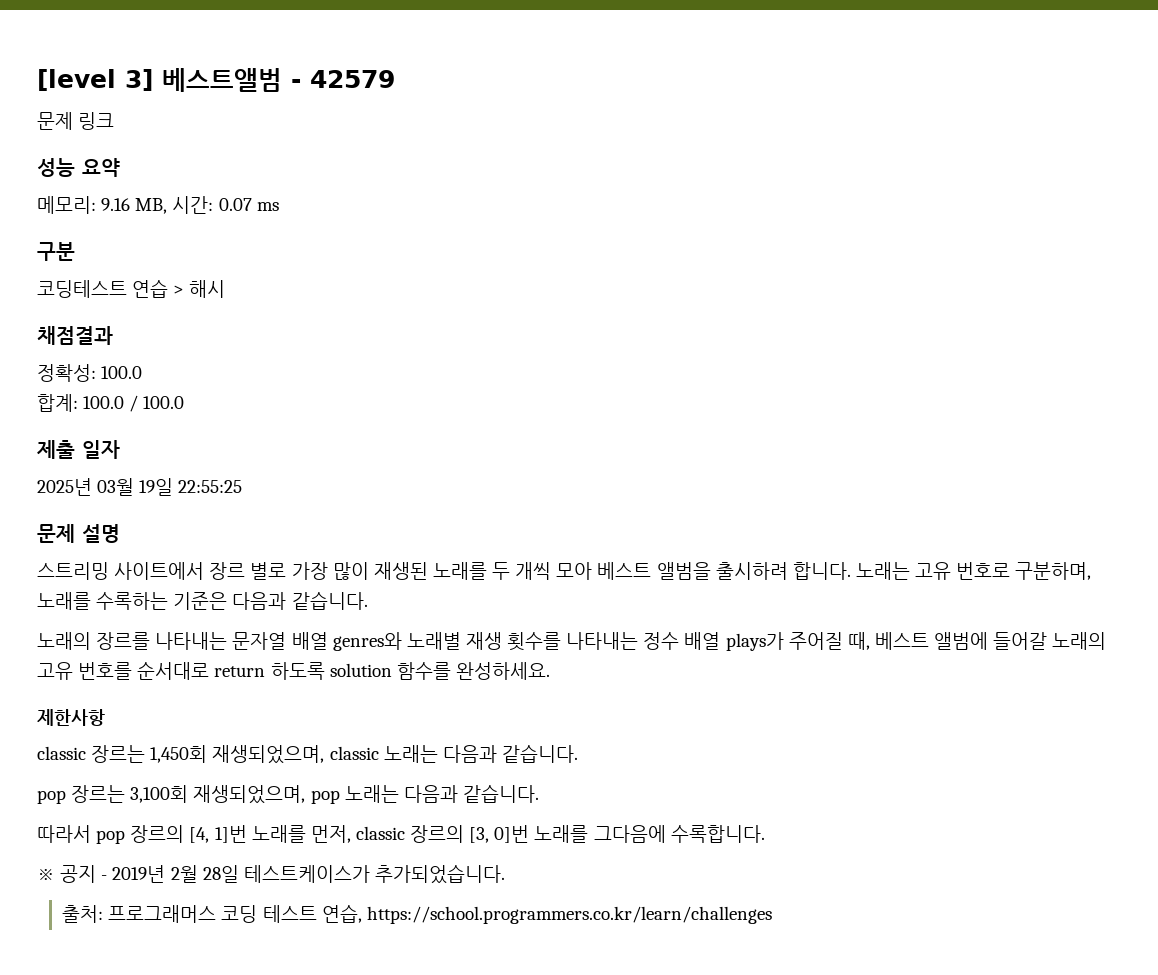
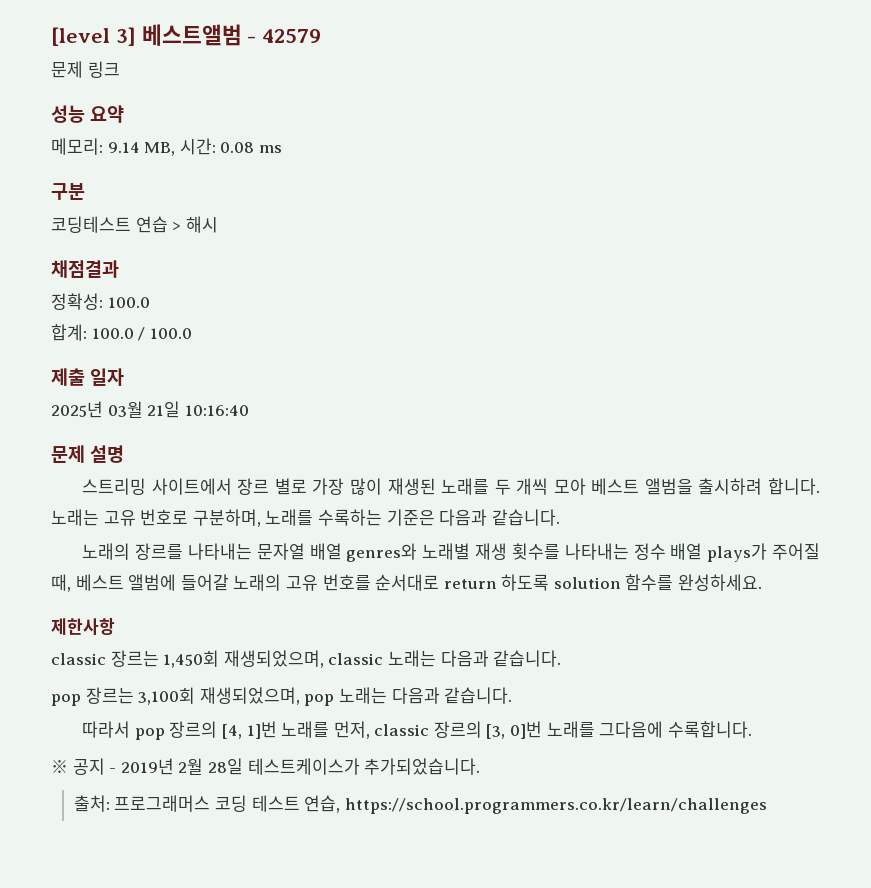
[101,198,131,211] 9.16 -> [107,142,140,153] 9.14
[218,198,252,211] 0.07 -> [220,142,255,153] 0.08
[139,478,243,496] 19일 22:55:25 -> [147,401,249,418] 21일 10:16:40

